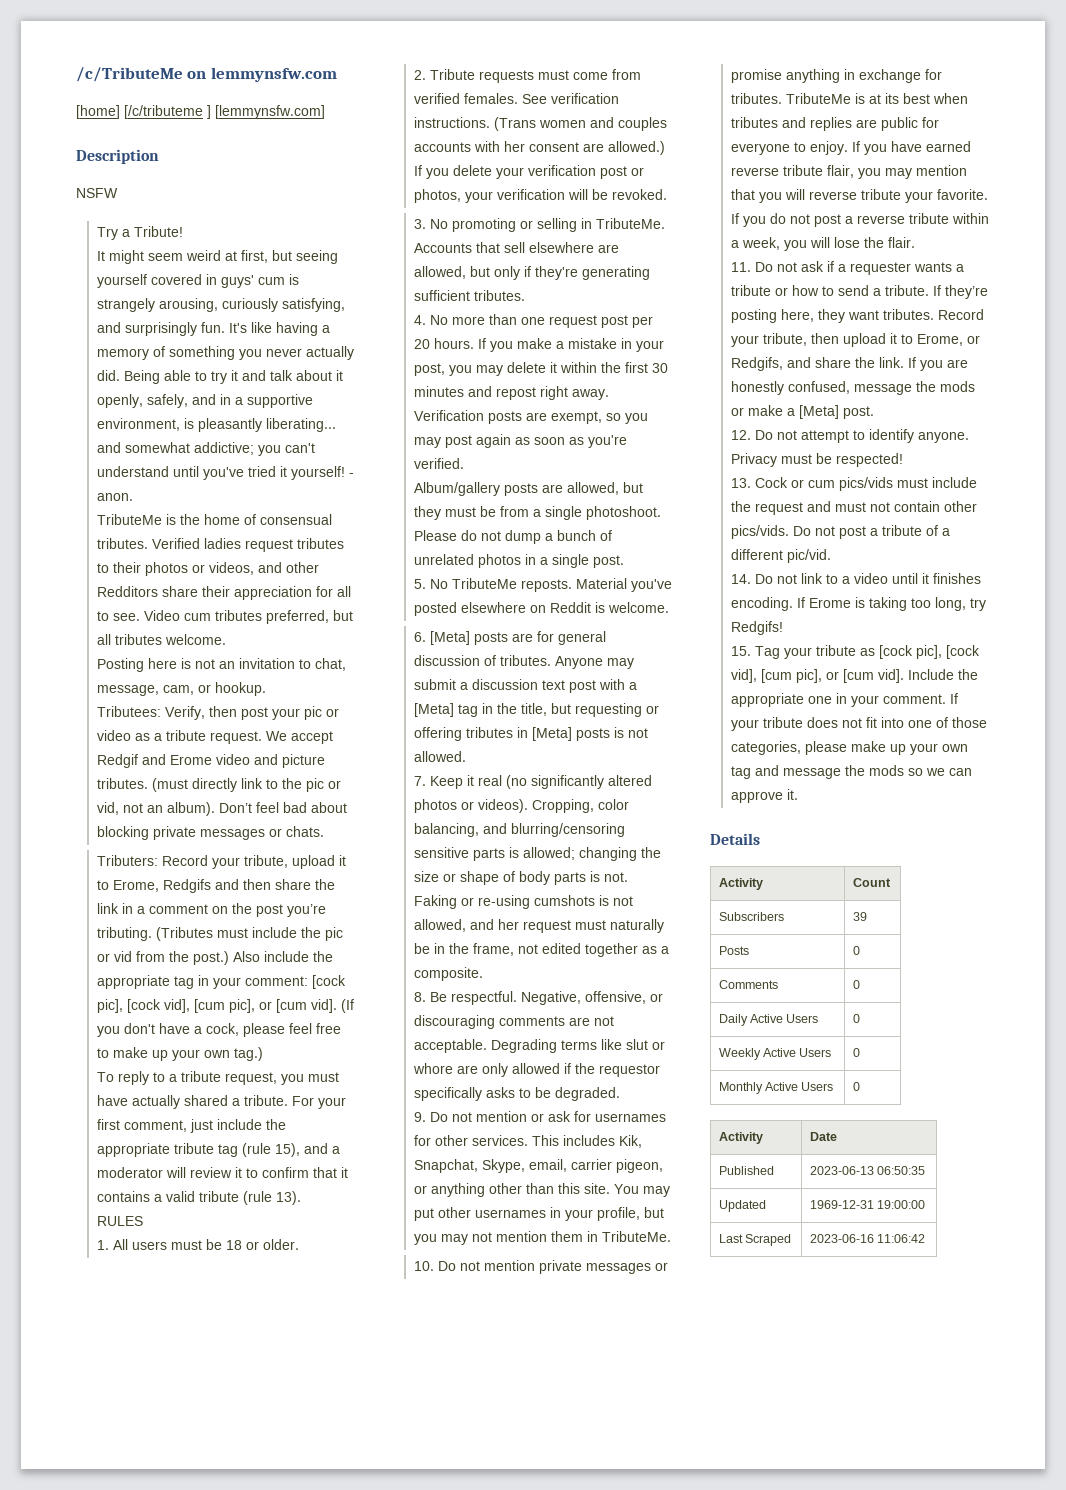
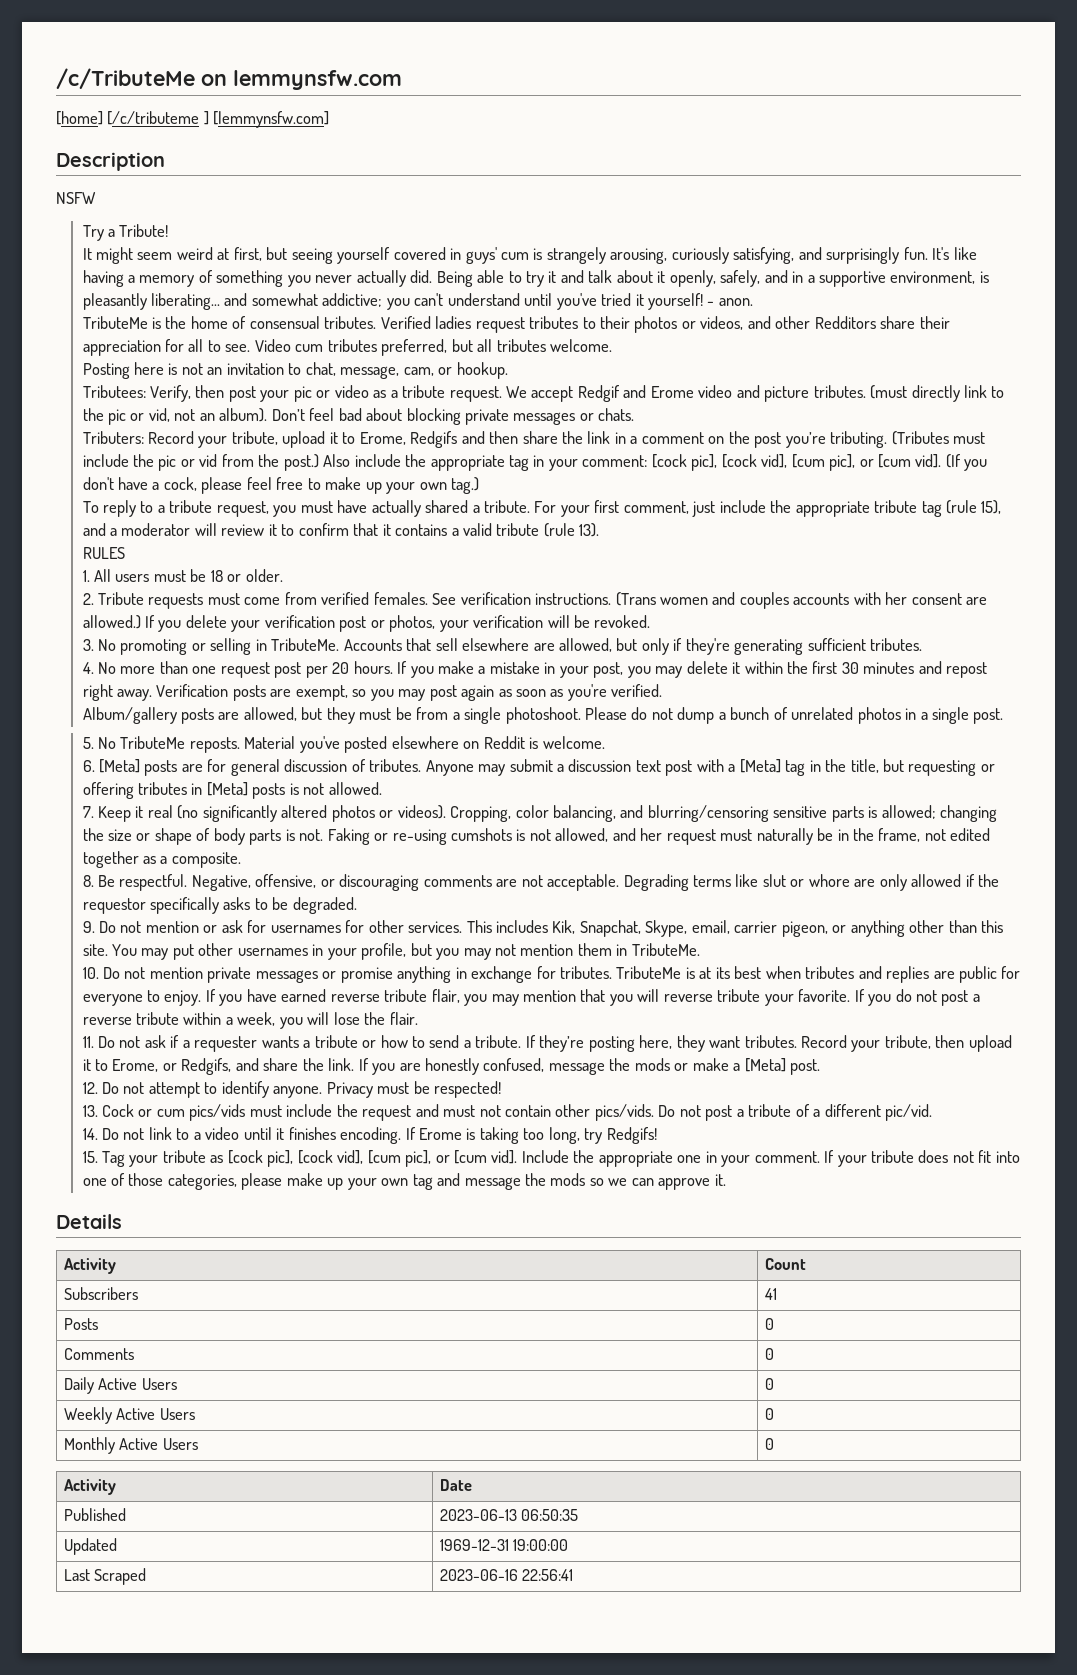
[852,912,867,921] 39 -> [764,1288,777,1300] 41
[876,1234,925,1243] 11:06:42 -> [522,1569,574,1581] 22:56:41

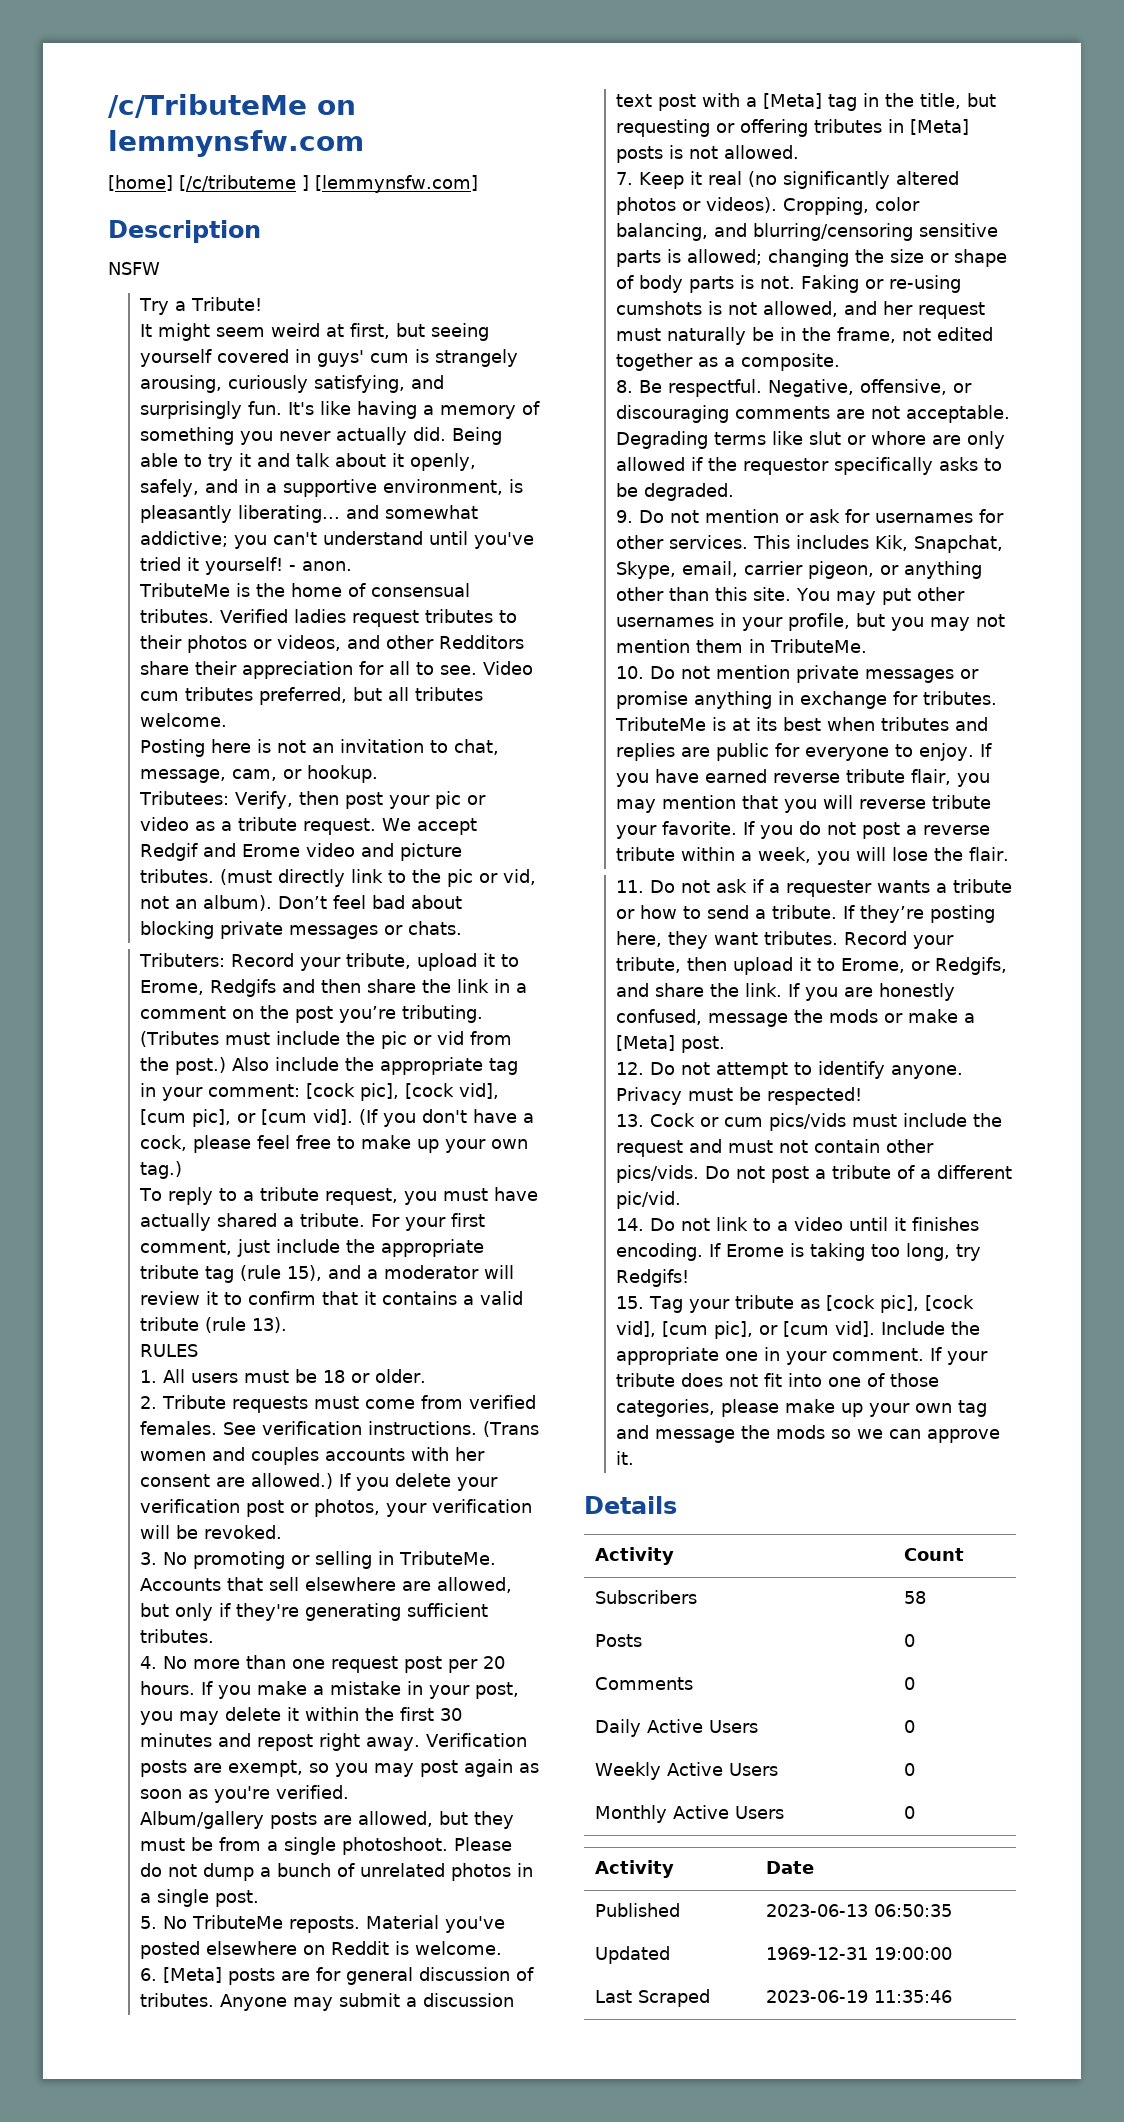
[764,1288,777,1300] 41 -> [904,1591,927,1604] 58
[439,1569,574,1581] 2023-06-16 22:56:41 -> [766,1990,953,2003] 2023-06-19 11:35:46

